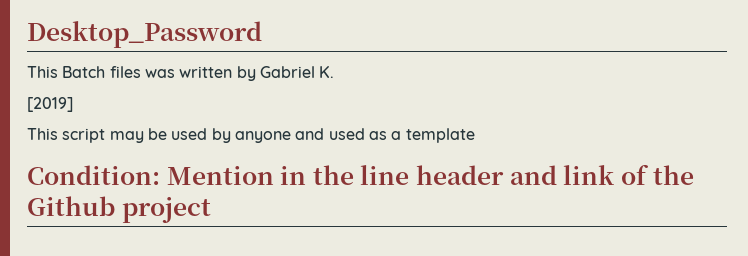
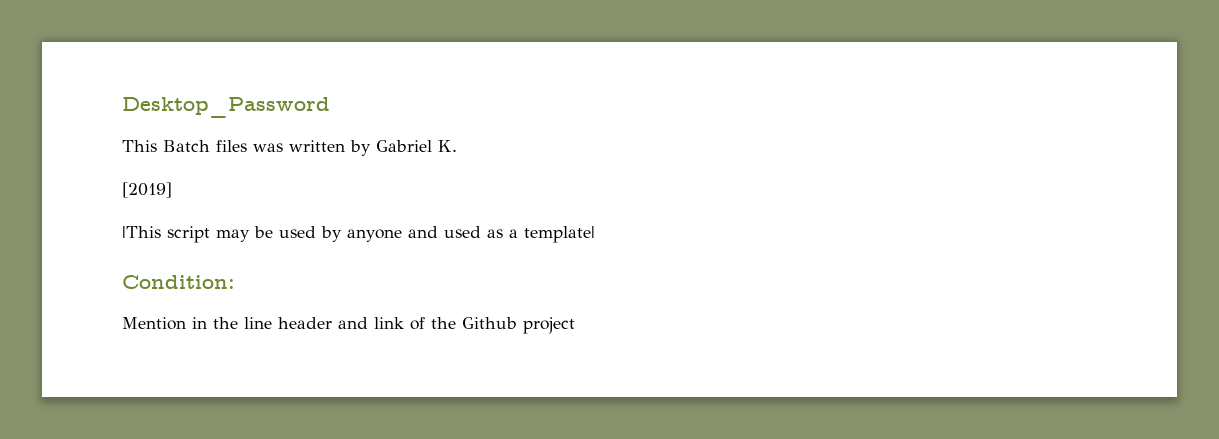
[27,128,58,140] This -> [122,226,161,238] |This
[405,128,475,143] template -> [524,226,595,243] template|
(160, 175) none -> (235, 282) //

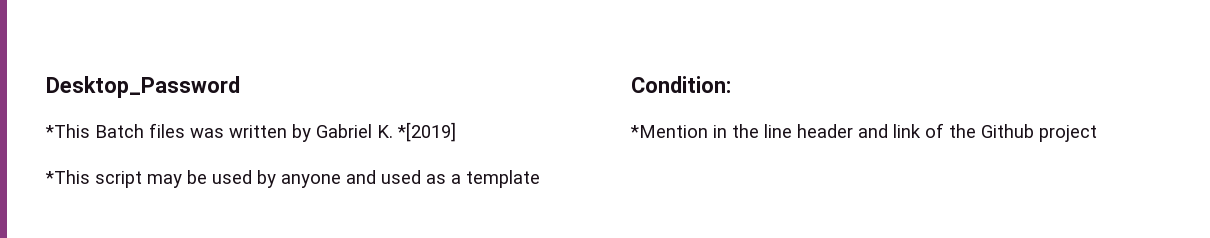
[122,140,157,152] This -> [45,124,90,138] *This
[122,182,172,198] [122,226,161,238] // [2019] // |This -> [397,122,456,142] [45,170,90,184] *[2019] // *This
[524,226,595,243] template| -> [466,170,540,188] template
[122,317,186,330] Mention -> [630,125,708,138] *Mention

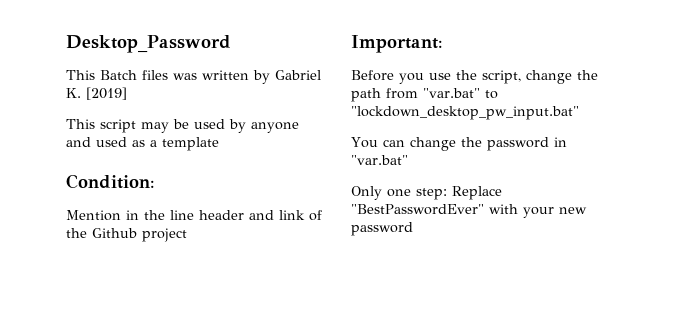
[45,124,90,138] *This -> [66,70,95,80] This
[397,122,456,142] [45,170,90,184] *[2019] // *This -> [86,87,127,100] [66,119,95,129] [2019] // This
[630,125,708,138] *Mention -> [66,210,121,221] Mention
(1097, 133) none -> [351,35,443,53] [351,70,598,84] [351,88,498,102] [351,106,579,120] [351,137,567,151] [351,155,408,165] [351,186,502,200] [351,204,587,218] [351,222,413,236] // Important: // Before you use the script, change the path from "var.bat" to "lockdown_desktop_pw_input.bat" // You can change the password in "var.bat" // Only one step: Replace "BestPasswordEver" with your new password

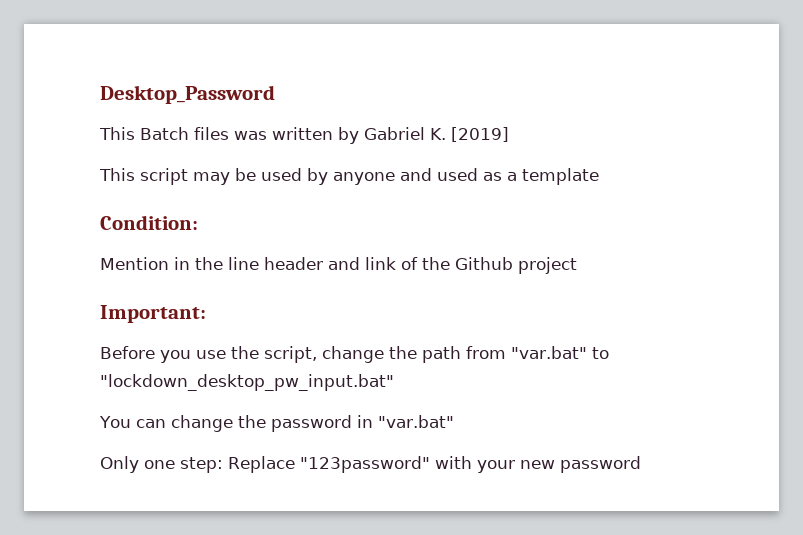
[351,204,484,215] "BestPasswordEver" -> [300,456,430,473] "123password"

